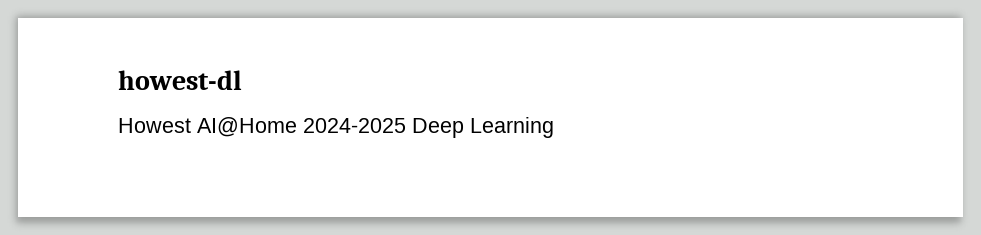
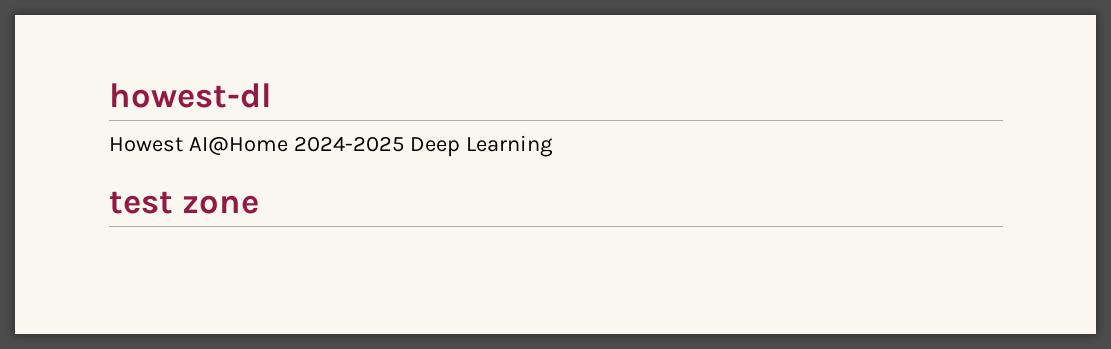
(554, 127) none -> [109,191,260,214] // test zone

